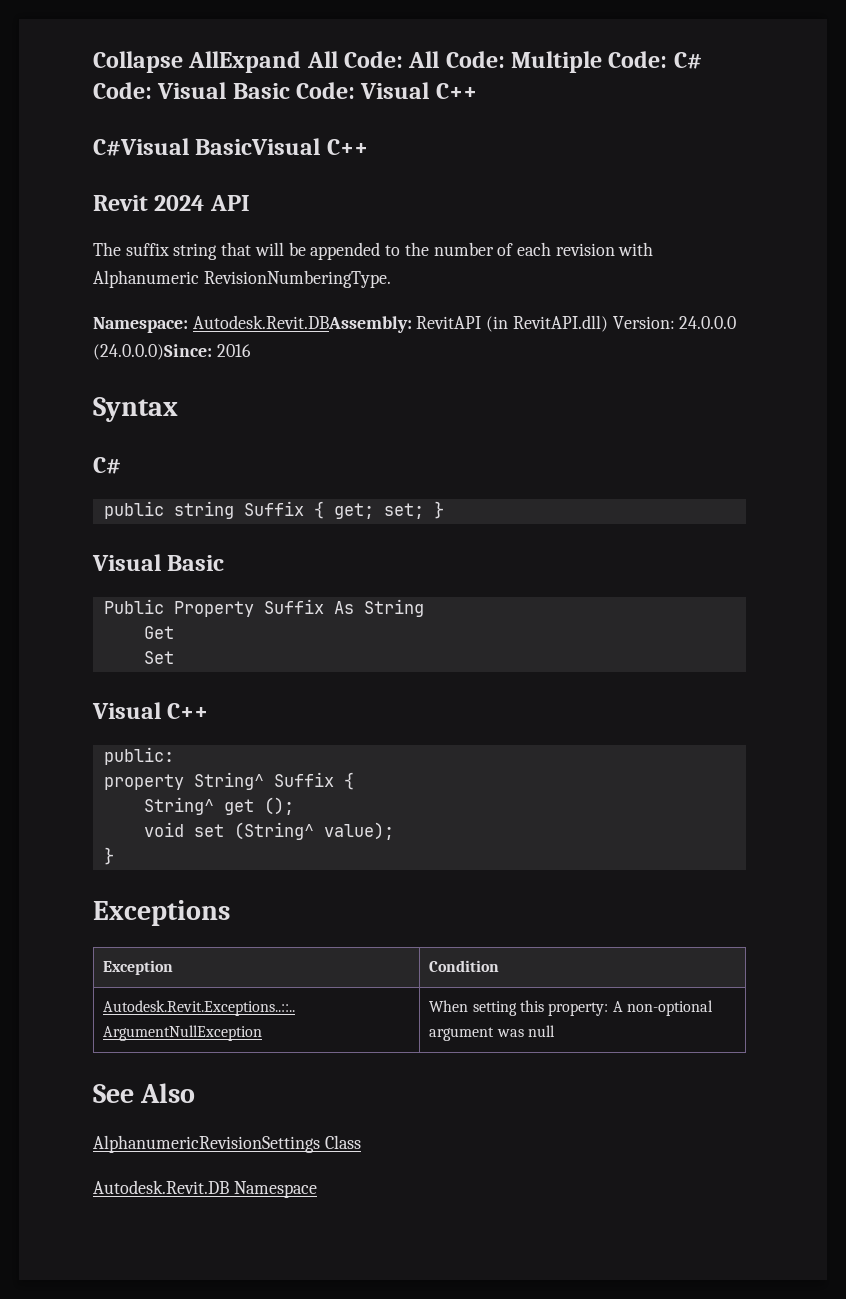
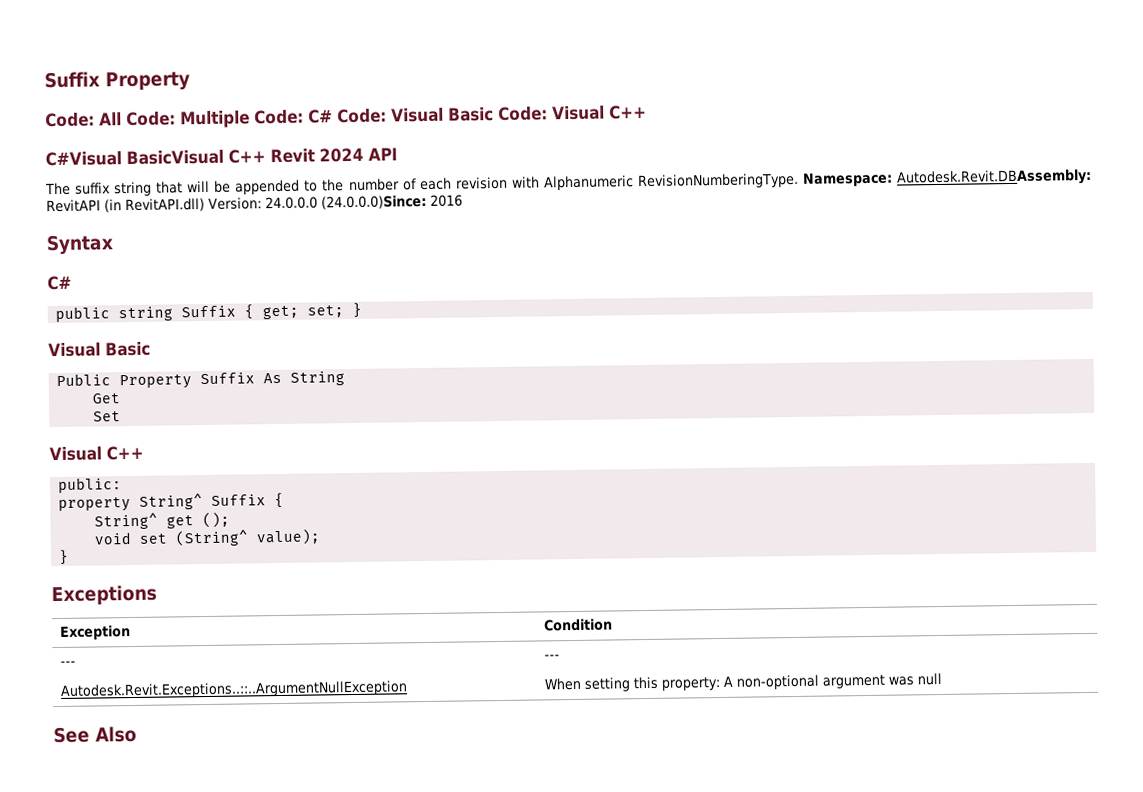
[93,51,338,73] Collapse AllExpand All -> [44,71,190,92] Suffix Property //
(368, 147) // -> (266, 156) none
(391, 279) // -> (799, 181) none
(500, 966) none -> [59,660,76,666] [543,654,560,660] // --- | ---
[93,1135,361,1153] [93,1180,317,1198] // AlphanumericRevisionSettings Class // Autodesk.Revit.DB Namespace -> (137, 734) none

